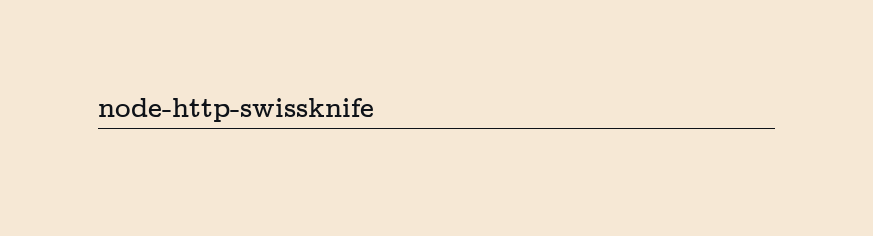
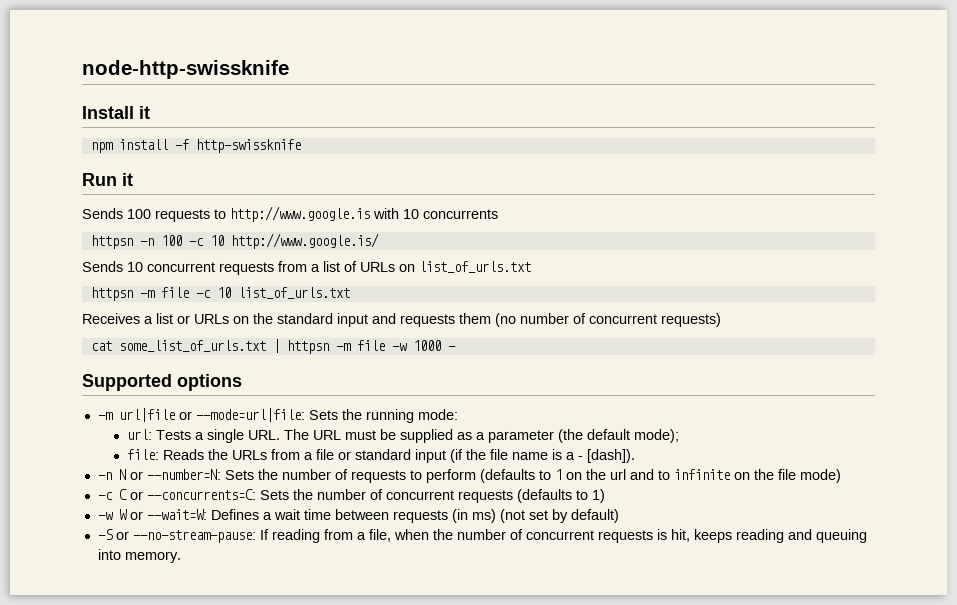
(374, 110) none -> [82,106,150,119] [90,139,301,153] [82,173,133,186] [82,206,498,222] [90,233,379,249] [82,261,531,275] [90,287,350,301] [82,313,721,327] [90,339,456,354] [82,374,242,391] [97,408,458,423] [126,429,679,443] [126,449,635,463] [97,469,841,483] [97,489,605,503] [97,509,619,523] [97,529,867,543] [97,549,181,563] // Install it // npm install -f http-swissknife // Run it // Sends 100 requests to http://www.google.is with 10 concurrents // httpsn -n 100 -c 10 http://www.google.is/ // Sends 10 concurrent requests from a list of URLs on list_of_urls.txt // httpsn -m file -c 10 list_of_urls.txt // Receives a list or URLs on the standard input and requests them (no number of concurrent requests) // cat some_list_of_urls.txt | httpsn -m file -w 1000 - // Supported options // -m url|file or --mode=url|file: Sets the running mode: // url: Tests a single URL. The URL must be supplied as a parameter (the default mode); // file: Reads the URLs from a file or standard input (if the file name is a - [dash]). // -n N or --number=N: Sets the number of requests to perform (defaults to 1 on the url and to infinite on the file mode) // -c C or --concurrents=C: Sets the number of concurrent requests (defaults to 1) // -w W or --wait=W: Defines a wait time between requests (in ms) (not set by default) // -S or --no-stream-pause: If reading from a file, when the number of concurrent requests is hit, keeps reading and queuing into memory.

